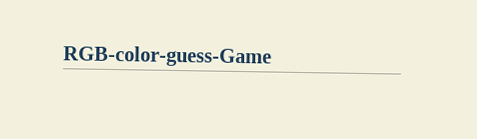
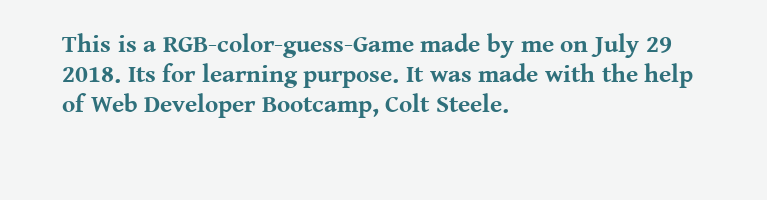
[63,45,272,68] RGB-color-guess-Game -> [62,33,672,58] [62,63,694,88] [62,93,510,118] This is a RGB-color-guess-Game made by me on July 29 2018. Its for learning purpose. It was made with the help of Web Developer Bootcamp, Colt Steele.

